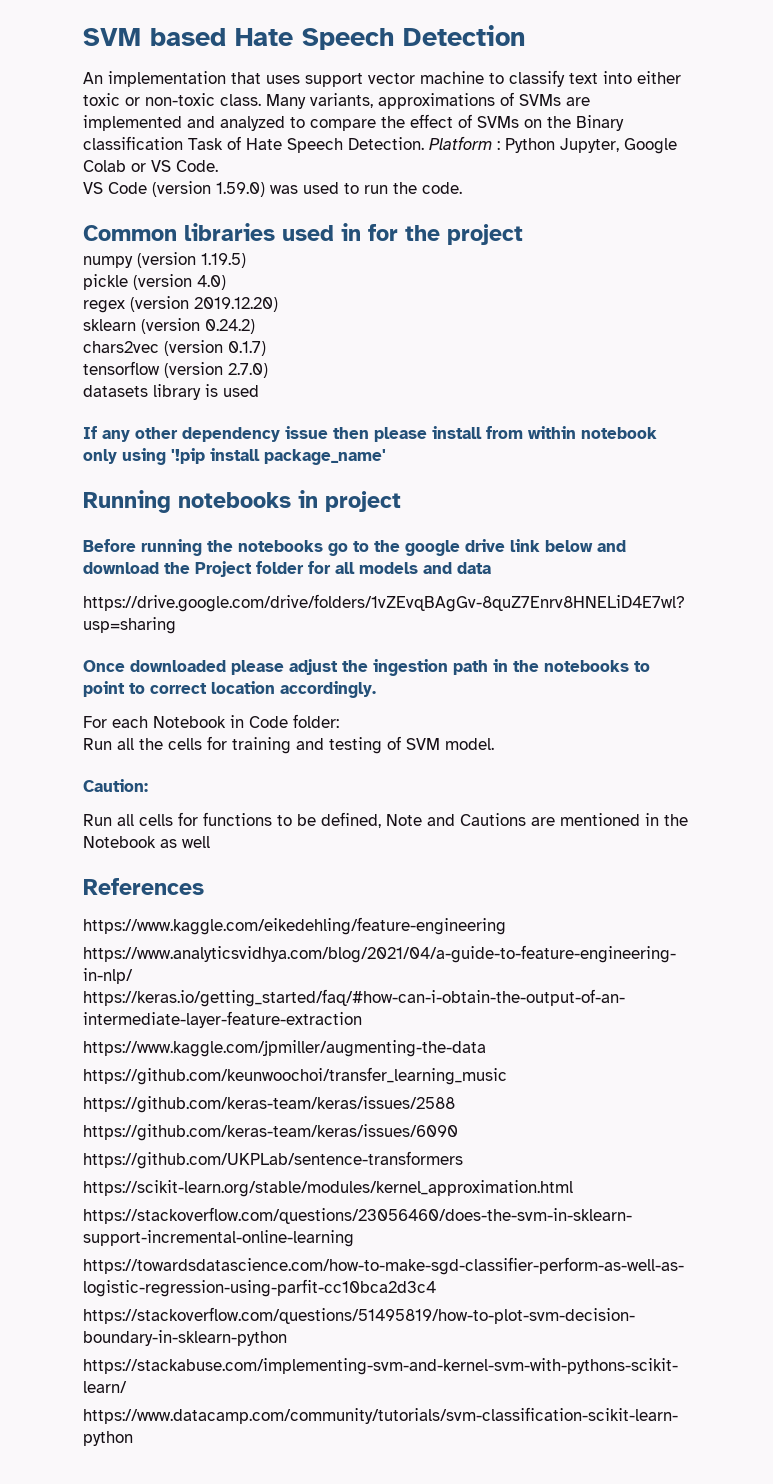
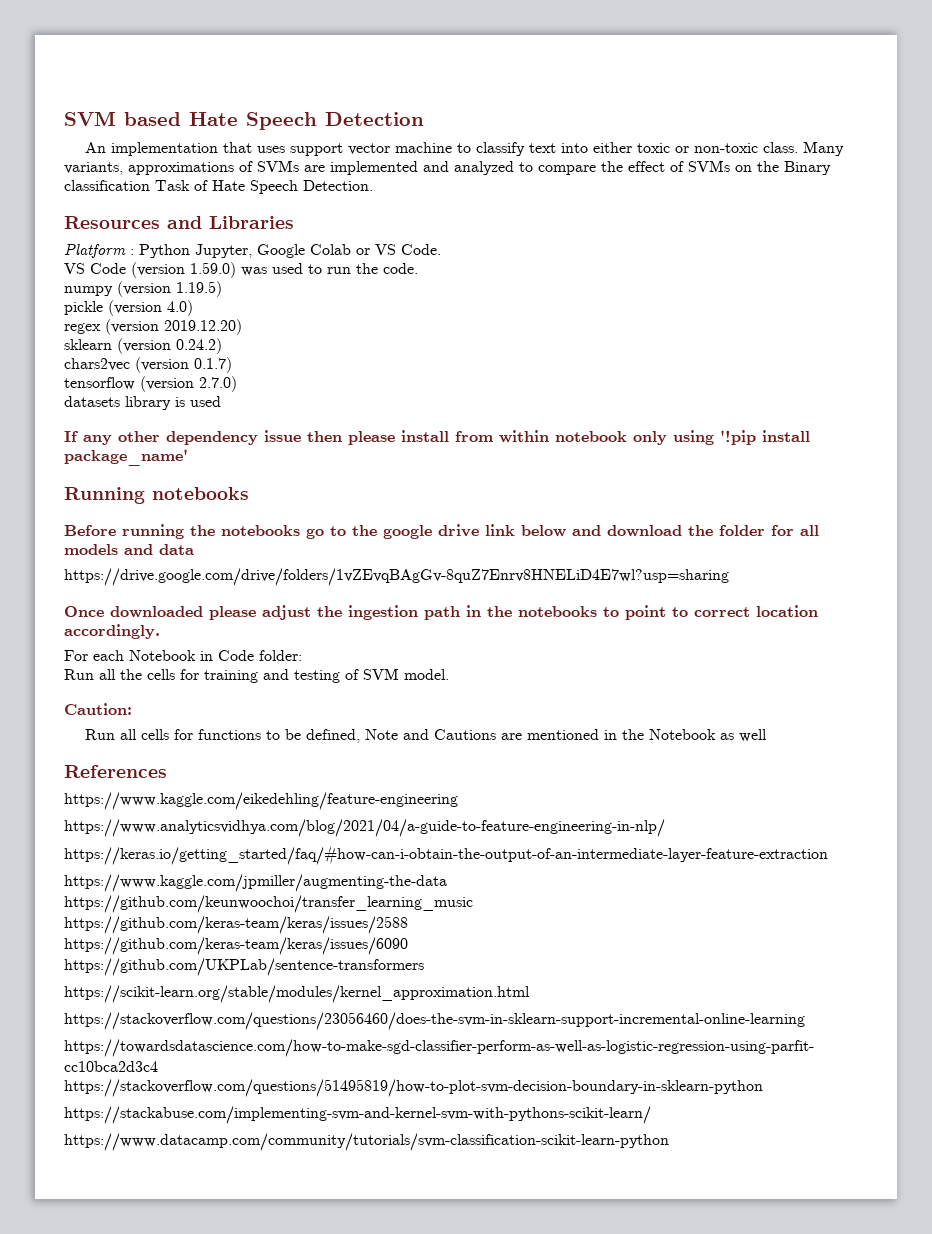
(424, 143) none -> [64,216,294,229] // Resources and Libraries //
[83,223,523,245] // Common libraries used in for the project -> (418, 268) none
[298,490,401,512] in project -> (249, 493) none
[195,561,252,577] Project -> (713, 530) none

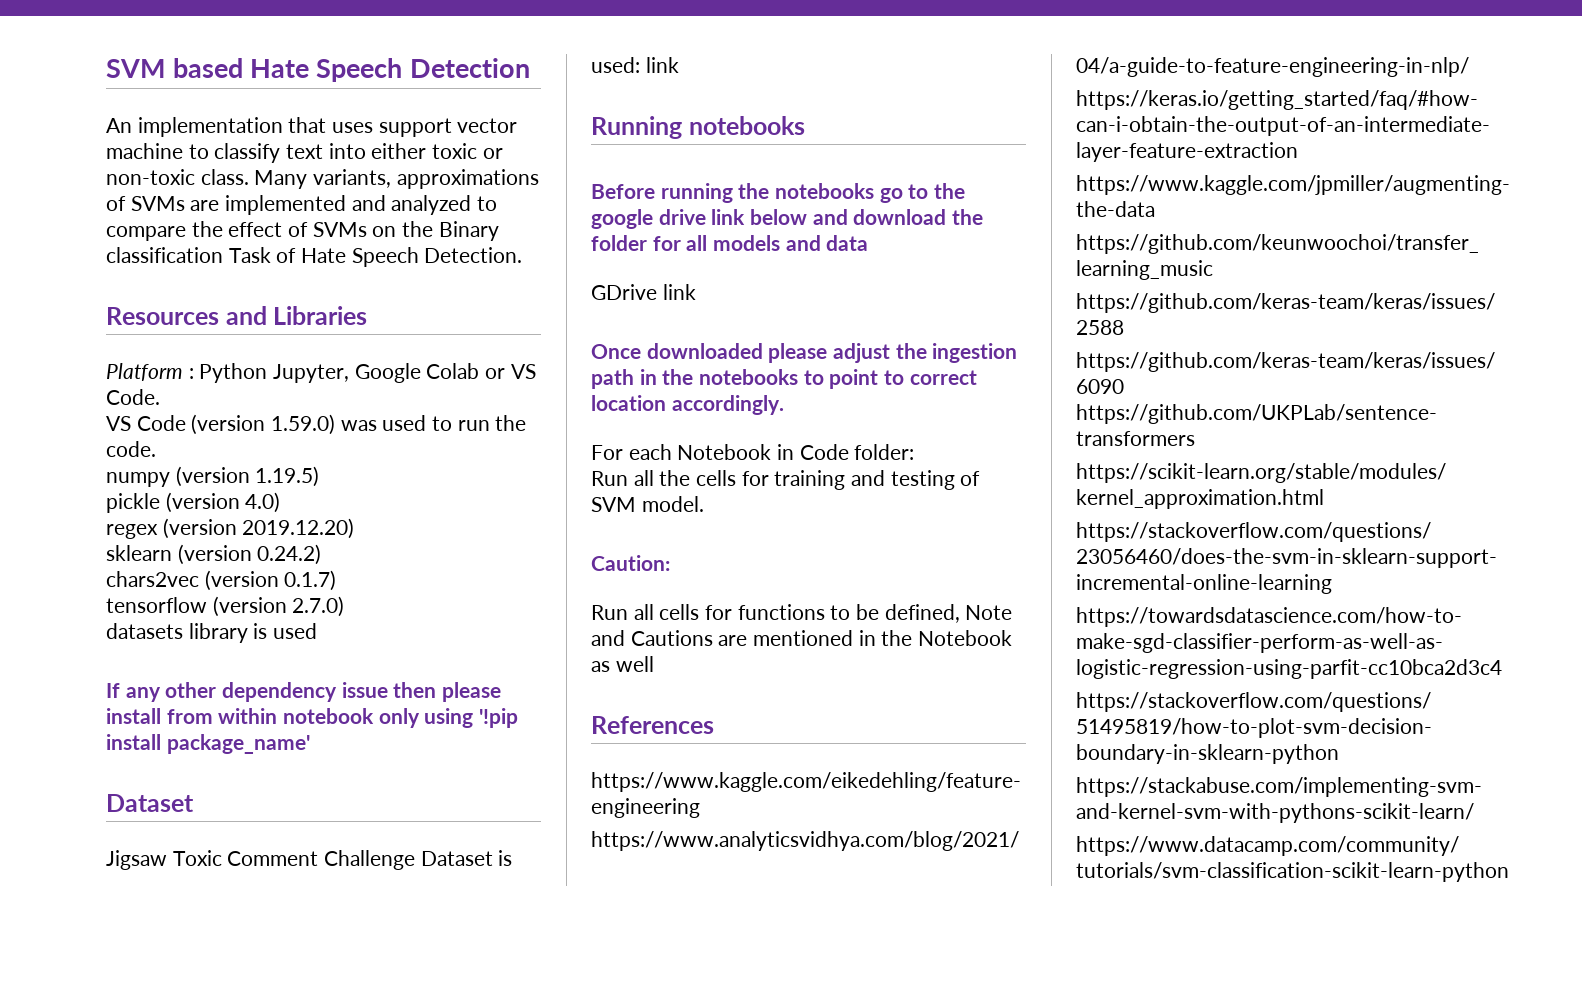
(188, 457) none -> [106,794,194,812] [106,850,513,870] [591,57,679,73] // Dataset // Jigsaw Toxic Comment Challenge Dataset is used: link
[64,568,729,586] https://drive.google.com/drive/folders/1vZEvqBAgGv-8quZ7Enrv8HNELiD4E7wl?usp=sharing -> [591,284,696,300] GDrive link

